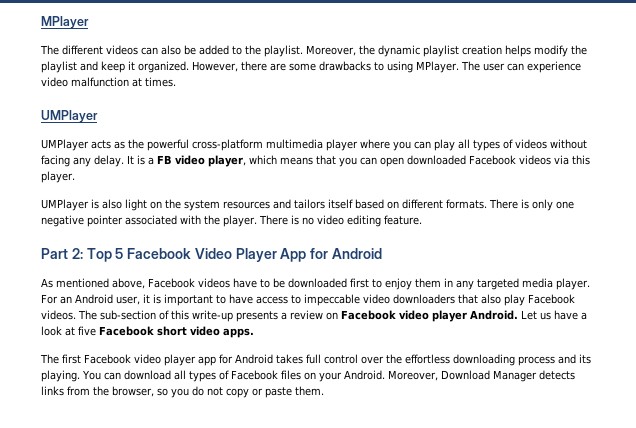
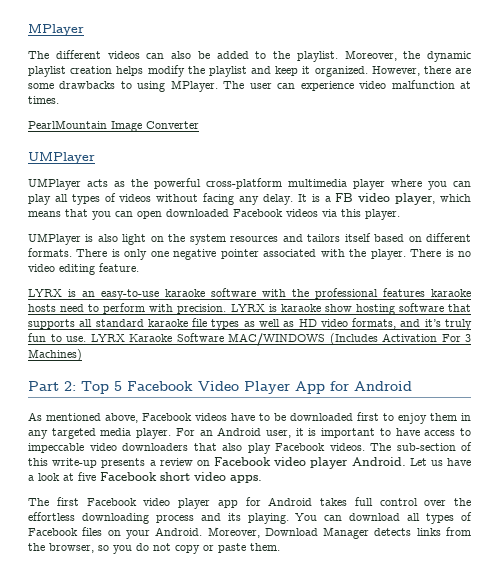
(176, 82) none -> [28,120,199,132] // PearlMountain Image Converter
(422, 220) none -> [28,288,471,300] [28,303,471,315] [28,318,472,330] [28,333,471,346] [28,349,82,361] // LYRX is an easy-to-use karaoke software with the professional features karaoke hosts need to perform with precision. LYRX is karaoke show hosting software that supports all standard karaoke file types as well as HD video formats, and it’s truly fun to use. LYRX Karaoke Software MAC/WINDOWS (Includes Activation For 3 Machines)

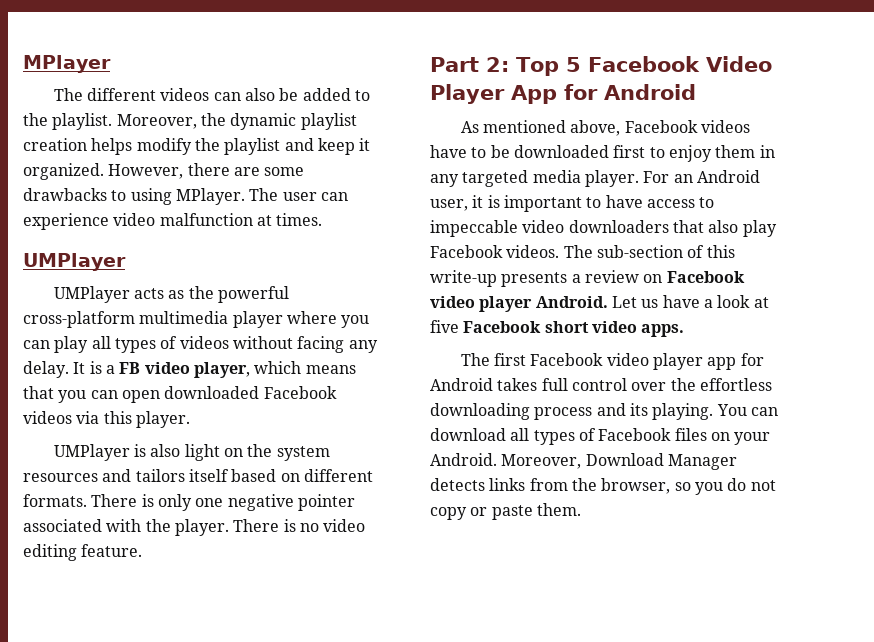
[28,120,199,132] // PearlMountain Image Converter -> (323, 219) none
[28,288,471,300] [28,303,471,315] [28,318,472,330] [28,333,471,346] [28,349,82,361] // LYRX is an easy-to-use karaoke software with the professional features karaoke hosts need to perform with precision. LYRX is karaoke show hosting software that supports all standard karaoke file types as well as HD video formats, and it’s truly fun to use. LYRX Karaoke Software MAC/WINDOWS (Includes Activation For 3 Machines) -> (143, 550) none

